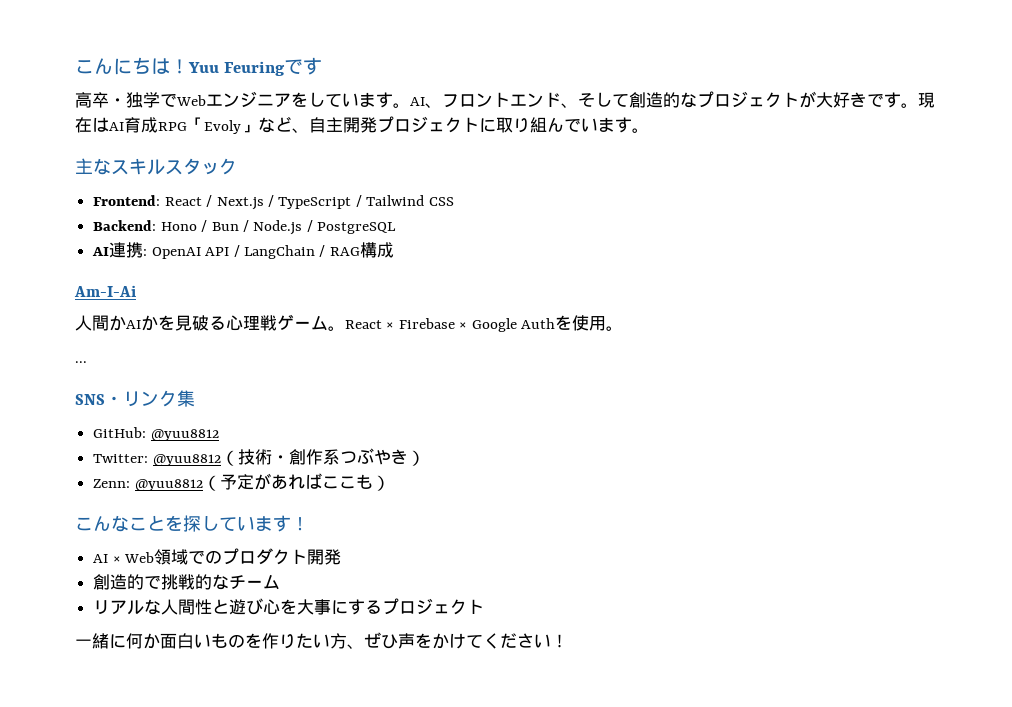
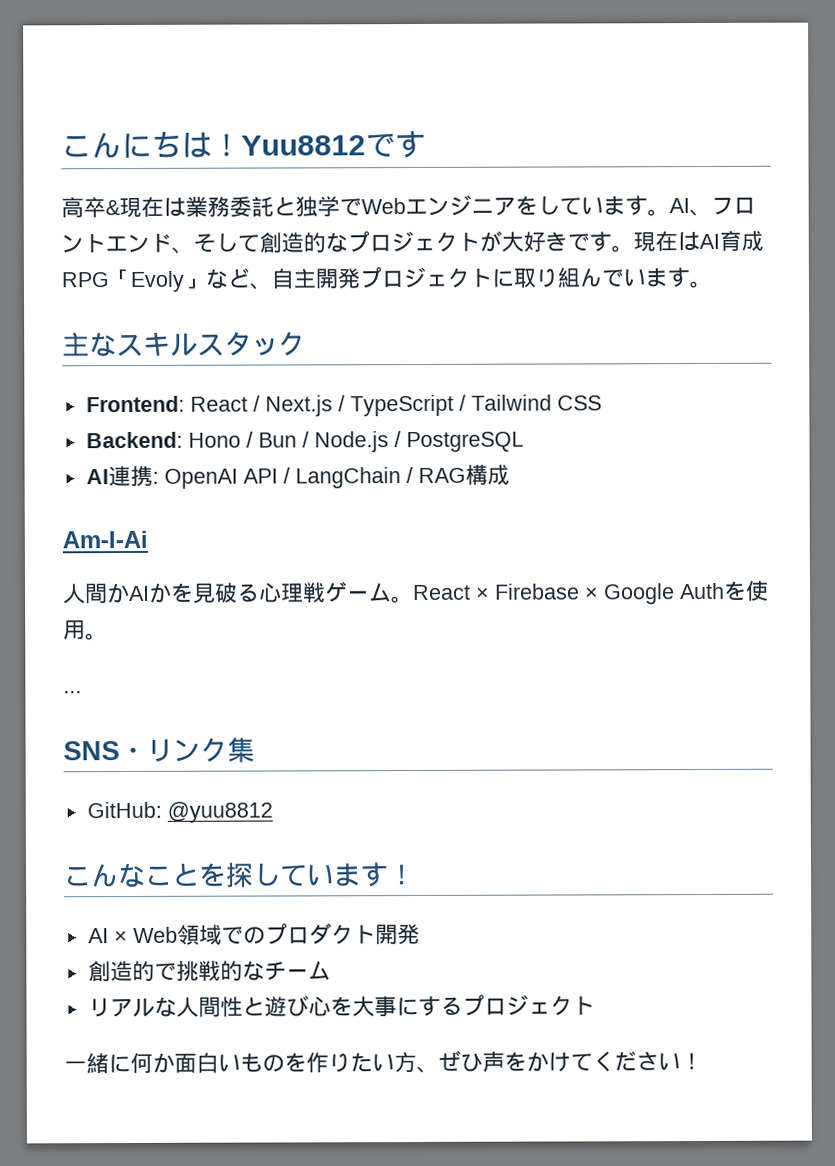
[188,61,286,76] Yuu Feuring -> [241,135,366,156] Yuu8812
[109,98,126,106] ・ -> [105,196,296,218] &現在は業務委託と
[93,448,425,466] [93,473,390,491] // Twitter: @yuu8812（技術・創作系つぶやき） // Zenn: @yuu8812（予定があればここも） -> (273, 812) none

